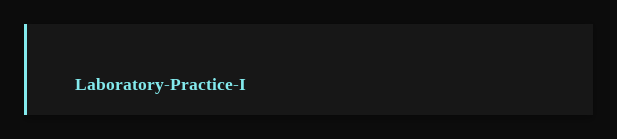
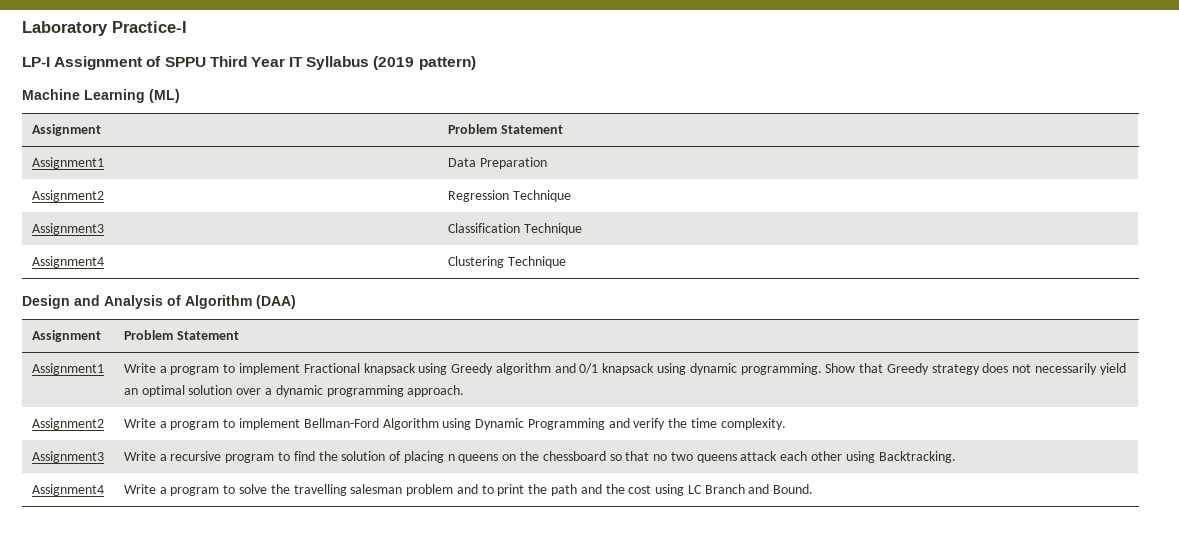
[75,78,246,94] Laboratory-Practice-I -> [22,21,187,36] [22,56,476,70] [22,89,180,103] [31,124,101,136] [447,124,563,134] [31,157,104,169] [447,157,547,169] [31,190,104,202] [447,190,571,202] [31,223,104,235] [447,223,582,235] [31,256,104,268] [447,256,566,268] [22,295,296,309] [31,330,101,342] [123,330,239,340] [31,363,104,375] [123,363,1126,375] [123,385,465,397] [31,418,104,430] [123,418,786,430] [31,451,104,463] [123,451,956,463] [31,484,104,496] [123,484,814,496] Laboratory Practice-I // LP-I Assignment of SPPU Third Year IT Syllabus (2019 pattern) // Machine Learning (ML) // Assignment | Problem Statement // Assignment1 | Data Preparation // Assignment2 | Regression Technique // Assignment3 | Classification Technique // Assignment4 | Clustering Technique // Design and Analysis of Algorithm (DAA) // Assignment | Problem Statement // Assignment1 | Write a program to implement Fractional knapsack using Greedy algorithm and 0/1 knapsack using dynamic programming. Show that Greedy strategy does not necessarily yield an optimal solution over a dynamic programming approach. // Assignment2 | Write a program to implement Bellman-Ford Algorithm using Dynamic Programming and verify the time complexity. // Assignment3 | Write a recursive program to find the solution of placing n queens on the chessboard so that no two queens attack each other using Backtracking. // Assignment4 | Write a program to solve the travelling salesman problem and to print the path and the cost using LC Branch and Bound.

